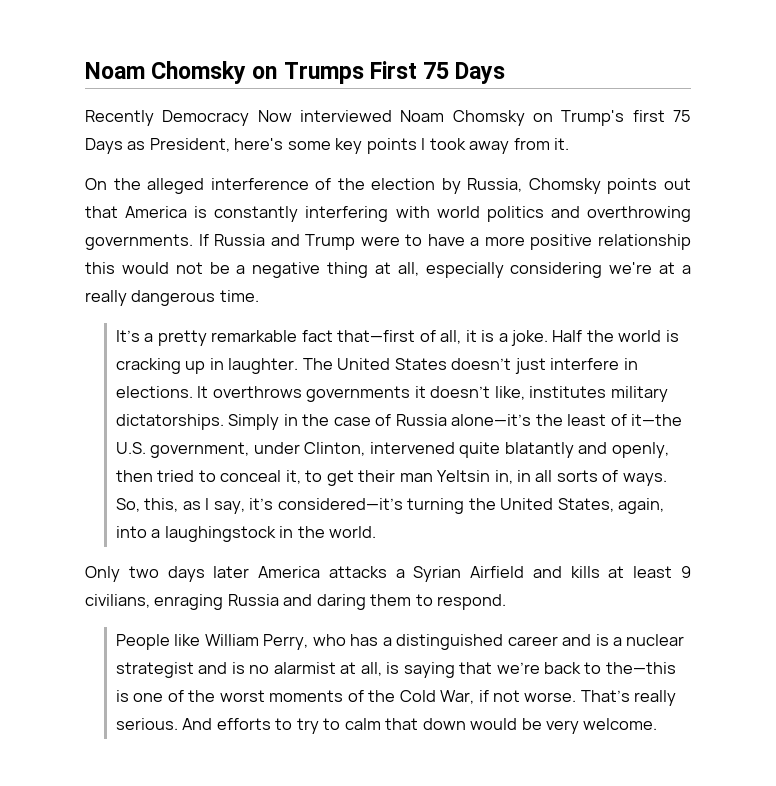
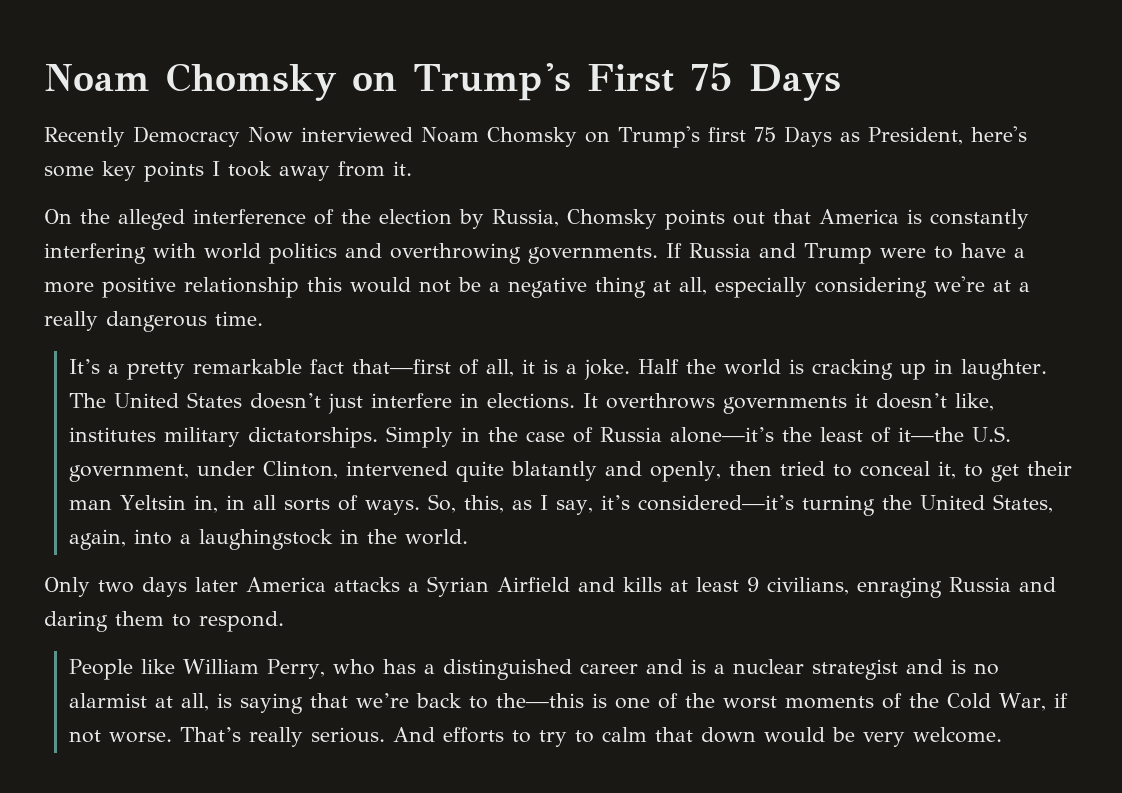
[85,61,364,84] Noam Chomsky on Trumps -> [44,63,571,101] Noam Chomsky on Trump's

